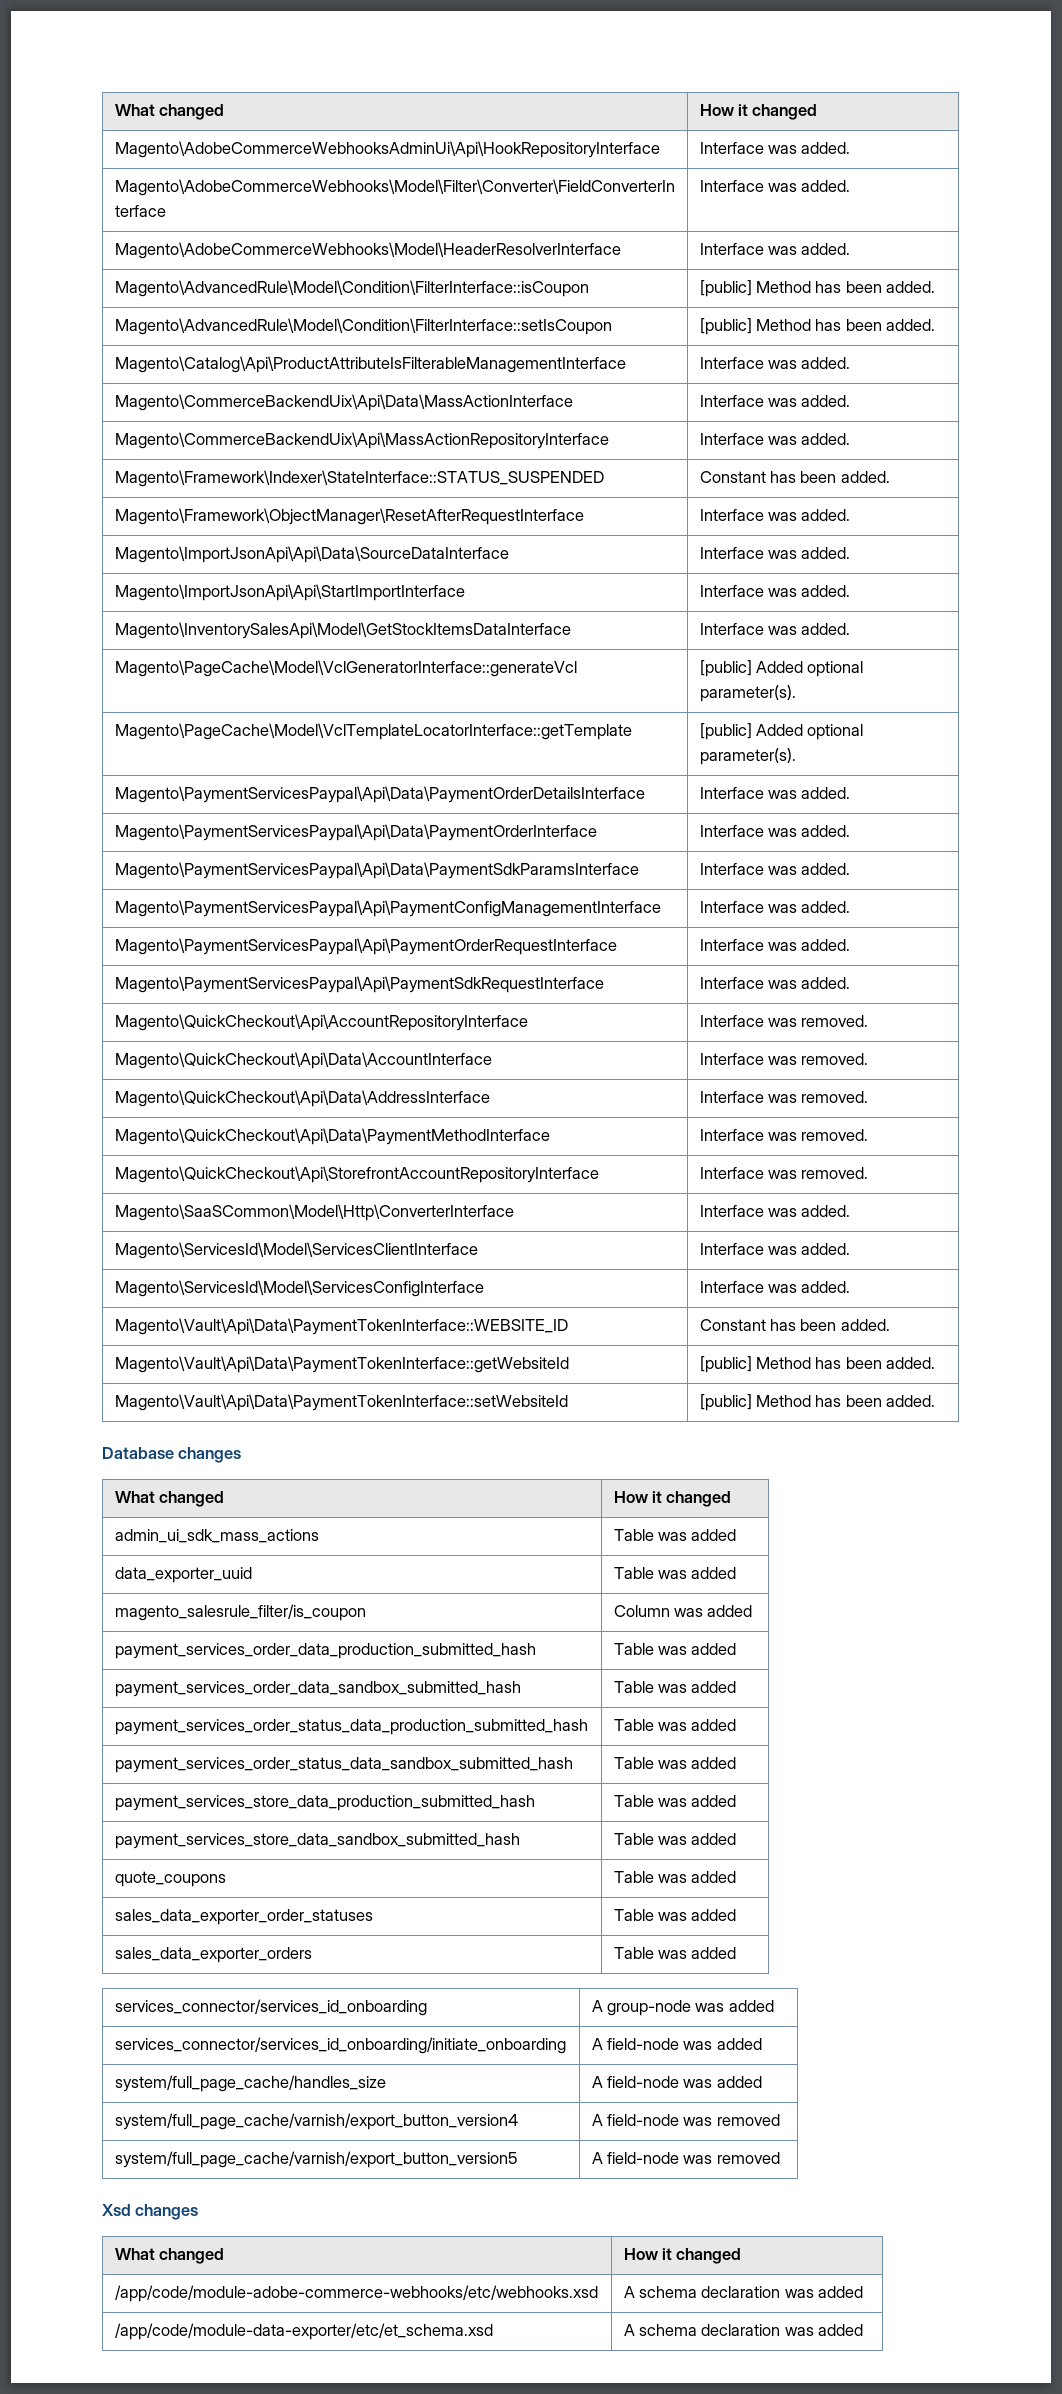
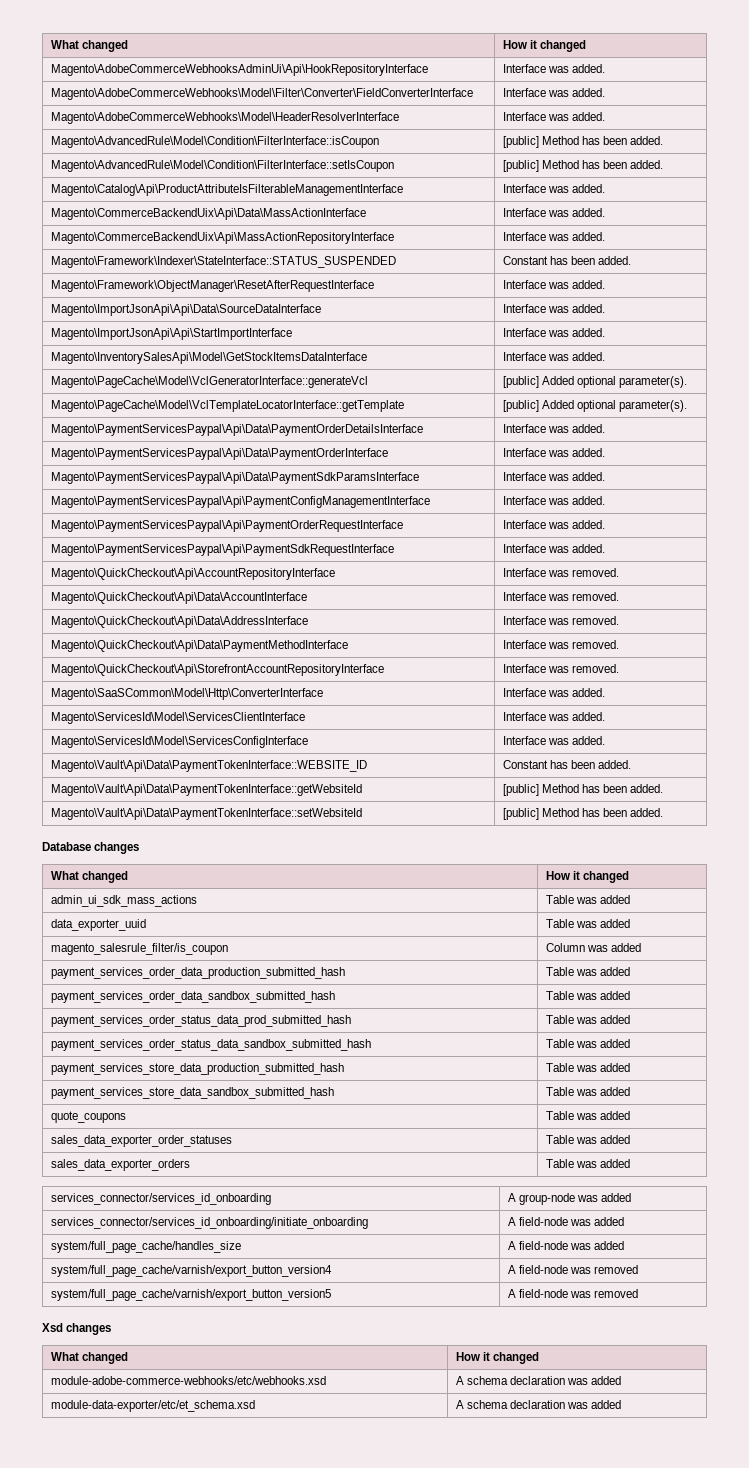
[114,1719,588,1735] payment_services_order_status_data_production_submitted_hash -> [50,1015,351,1027] payment_services_order_status_data_prod_submitted_hash
[114,2285,598,2302] /app/code/module-adobe-commerce-webhooks/etc/webhooks.xsd -> [50,1376,326,1385] module-adobe-commerce-webhooks/etc/webhooks.xsd
[114,2323,493,2340] /app/code/module-data-exporter/etc/et_schema.xsd -> [50,1400,255,1412] module-data-exporter/etc/et_schema.xsd

